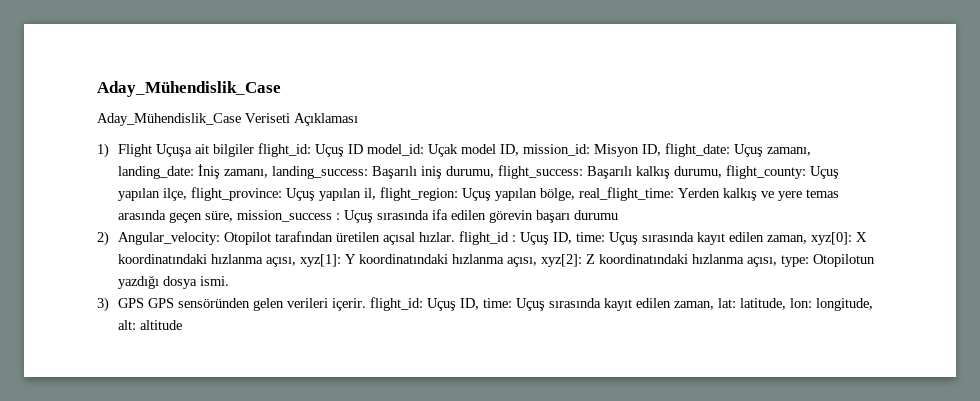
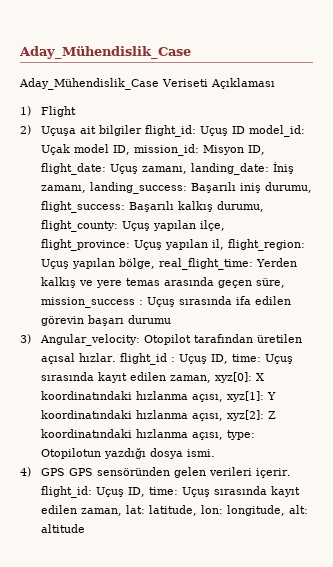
(152, 150) none -> [20,125,31,135] // 2)
[97,231,109,246] 2) -> [20,334,31,344] 3)
[97,297,109,312] 3) -> [20,467,31,477] 4)

